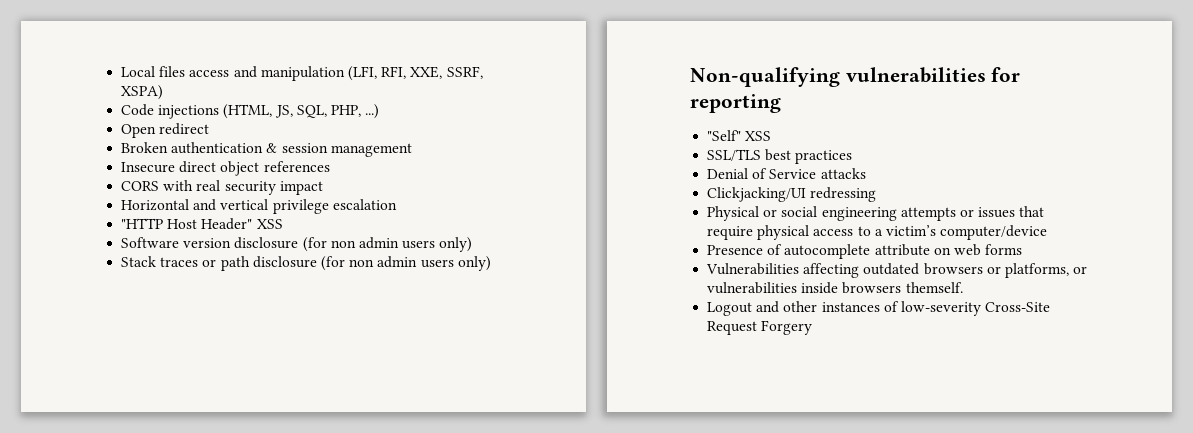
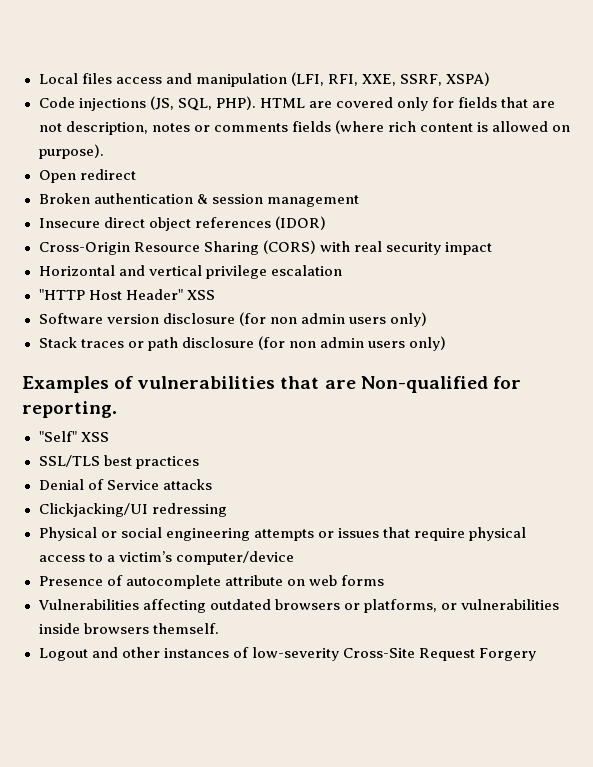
[223,104,380,119] (HTML, JS, SQL, PHP, ...) -> [149,96,556,111] [38,120,571,135] [38,144,104,159] (JS, SQL, PHP). HTML are covered only for fields that are not description, notes or comments fields (where rich content is allowed on purpose).
[121,181,160,191] // CORS -> [274,216,326,230] [38,240,316,255] (IDOR) // Cross-Origin Resource Sharing (CORS)
[690,67,1021,87] [690,94,781,113] Non-qualifying vulnerabilities for reporting -> [22,376,521,393] [22,401,117,418] Examples of vulnerabilities that are Non-qualified for reporting.

